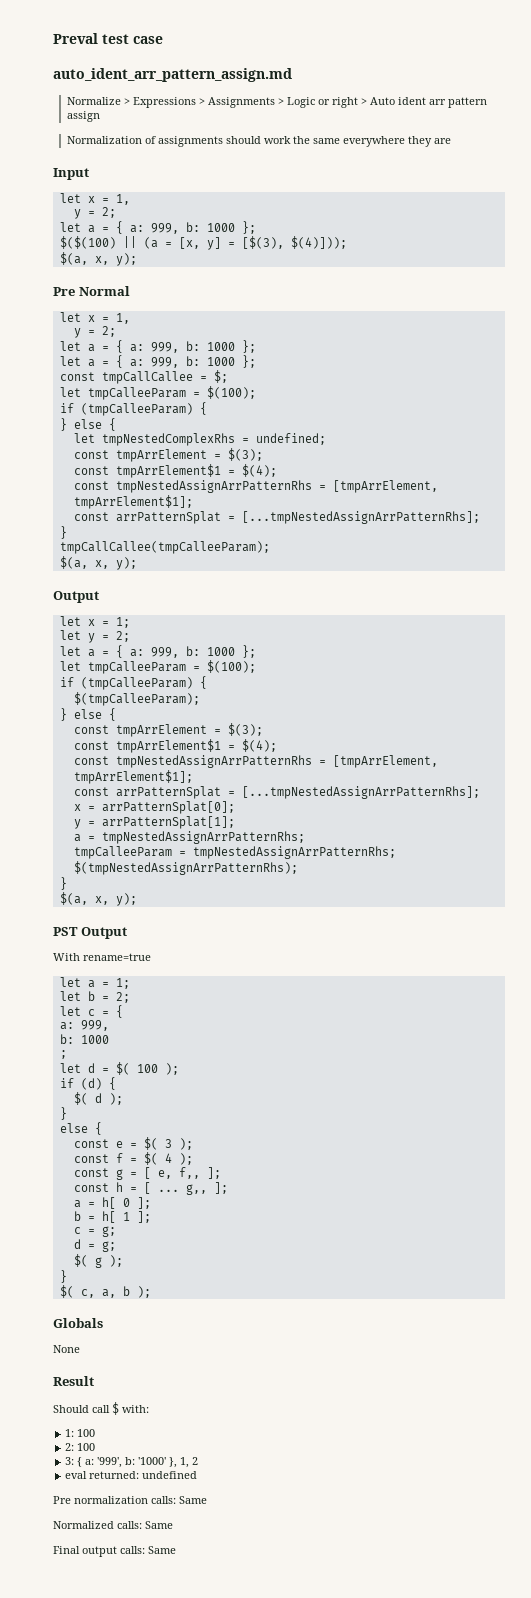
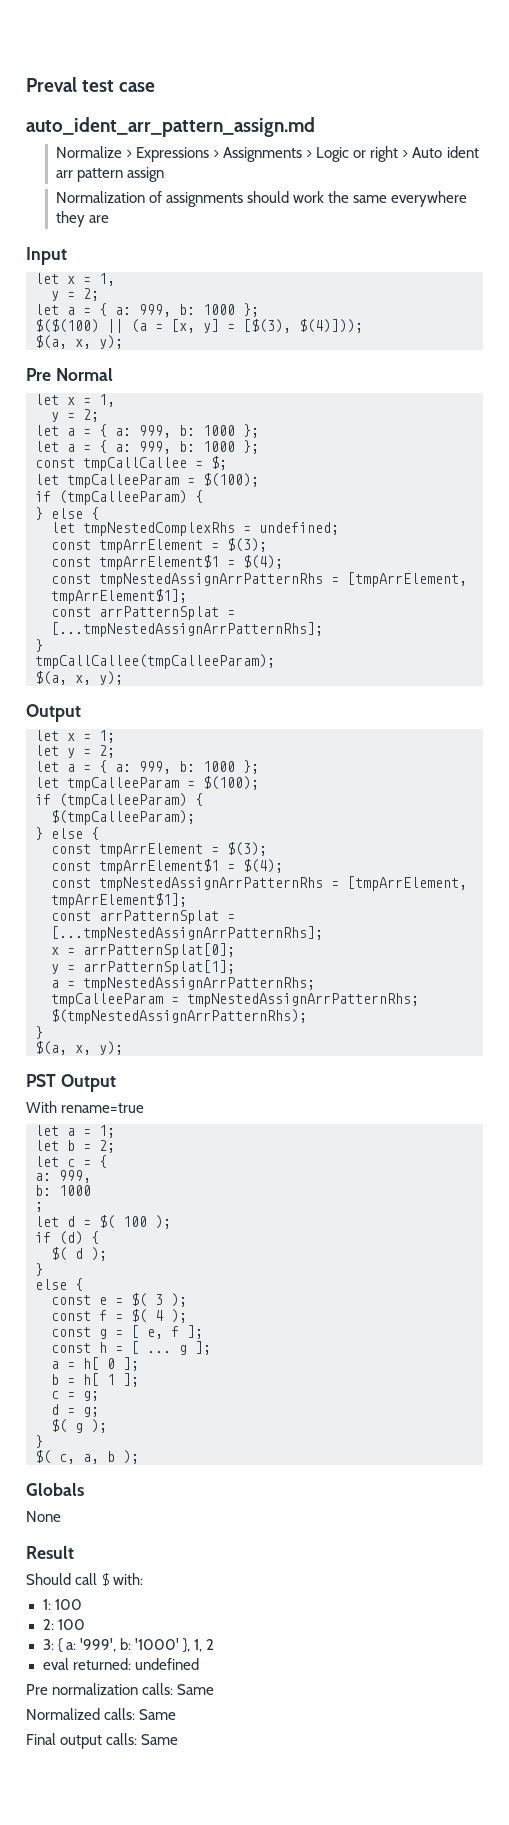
[178,1167,200,1179] f,, -> [171,1326,179,1337] f
[185,1184,207,1195] g,, -> [179,1345,187,1355] g

